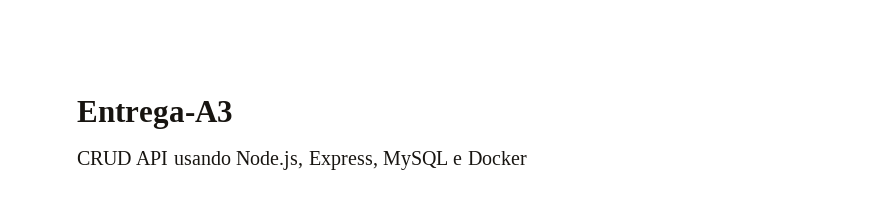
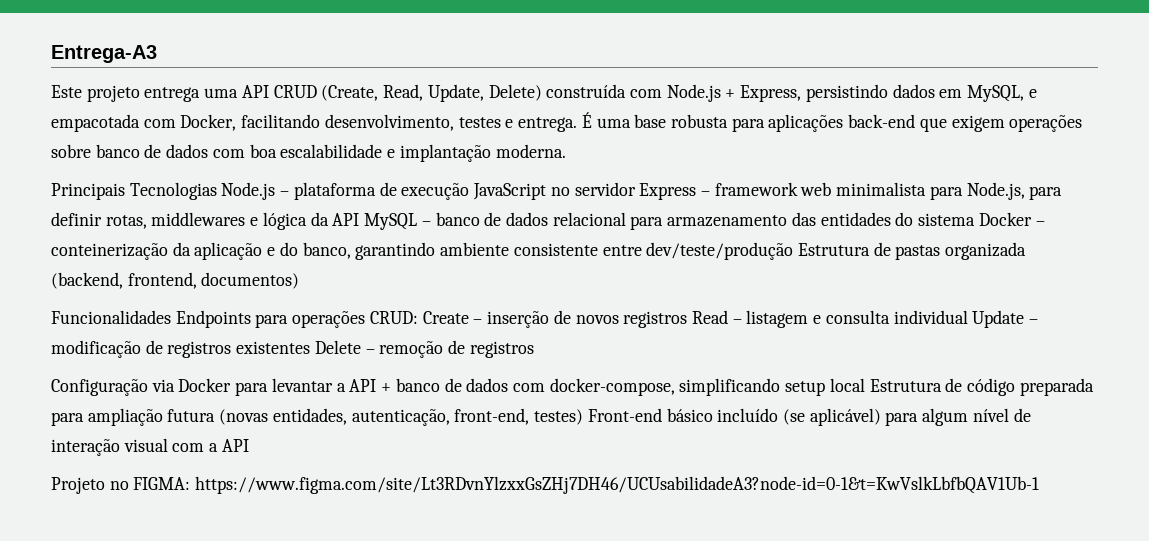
[77,151,527,170] CRUD API usando Node.js, Express, MySQL e Docker -> [51,84,1037,102] [51,112,1083,132] [51,144,566,162] [51,182,1063,200] [51,212,1045,230] [51,242,1027,260] [51,272,300,289] [51,310,1039,328] [51,340,534,358] [51,378,1094,396] [51,408,1031,426] [51,438,249,456] [51,476,1040,494] Este projeto entrega uma API CRUD (Create, Read, Update, Delete) construída com Node.js + Express, persistindo dados em MySQL, e empacotada com Docker, facilitando desenvolvimento, testes e entrega. É uma base robusta para aplicações back-end que exigem operações sobre banco de dados com boa escalabilidade e implantação moderna. // Principais Tecnologias Node.js – plataforma de execução JavaScript no servidor Express – framework web minimalista para Node.js, para definir rotas, middlewares e lógica da API MySQL – banco de dados relacional para armazenamento das entidades do sistema Docker – conteinerização da aplicação e do banco, garantindo ambiente consistente entre dev/teste/produção Estrutura de pastas organizada (backend, frontend, documentos) // Funcionalidades Endpoints para operações CRUD: Create – inserção de novos registros Read – listagem e consulta individual Update – modificação de registros existentes Delete – remoção de registros // Configuração via Docker para levantar a API + banco de dados com docker-compose, simplificando setup local Estrutura de código preparada para ampliação futura (novas entidades, autenticação, front-end, testes) Front-end básico incluído (se aplicável) para algum nível de interação visual com a API // Projeto no FIGMA: https://www.figma.com/site/Lt3RDvnYlzxxGsZHj7DH46/UCUsabilidadeA3?node-id=0-1&t=KwVslkLbfbQAV1Ub-1

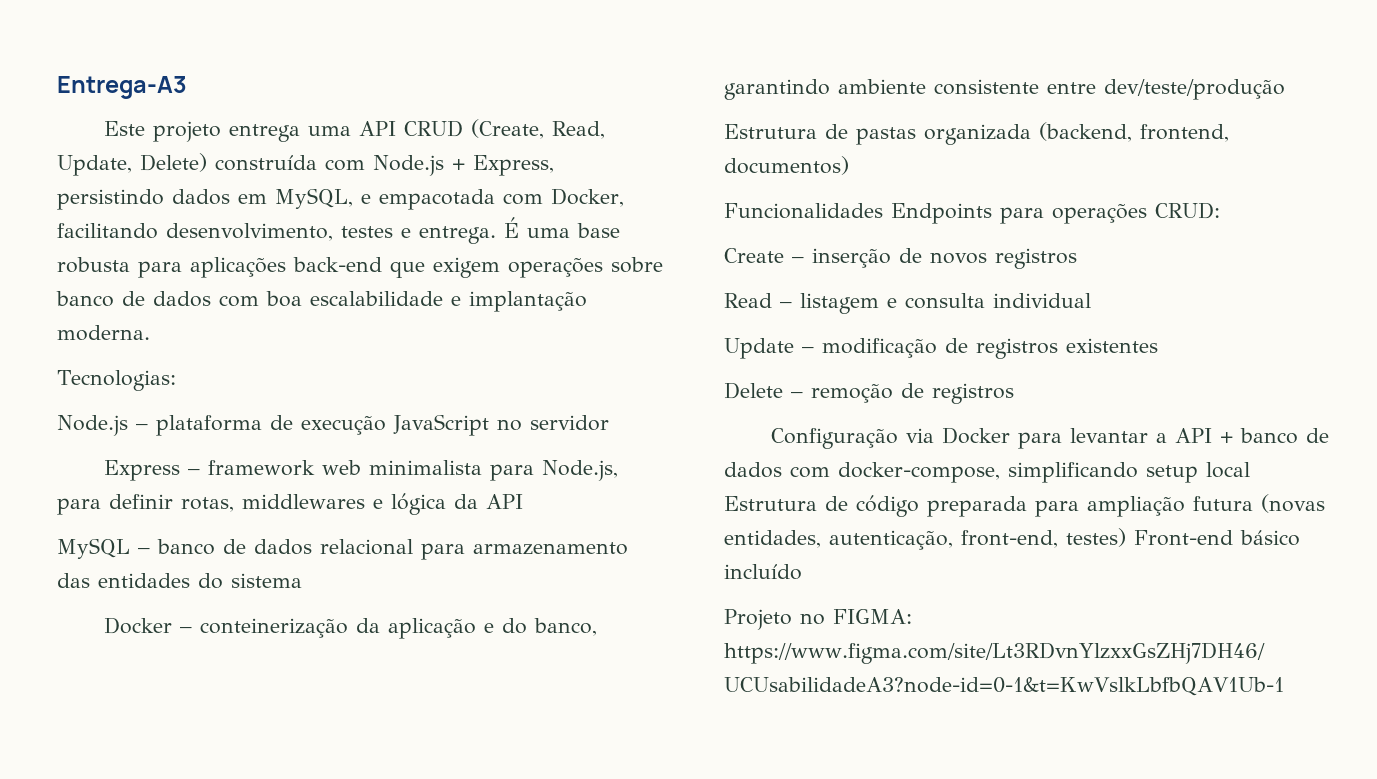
[51,182,217,200] Principais Tecnologias -> [57,370,176,391] Tecnologias: //
(636, 189) none -> (609, 423) //
(360, 219) none -> (523, 501) //
(976, 219) none -> (302, 580) //
(794, 251) none -> (1285, 89) //
(418, 317) none -> (1220, 210) //
(688, 319) none -> (1077, 258) //
(968, 317) none -> (1091, 300) //
(311, 347) none -> (1158, 345) //
[782,408,1031,426] [51,438,249,456] (se aplicável) para algum nível de interação visual com a API -> (802, 572) none

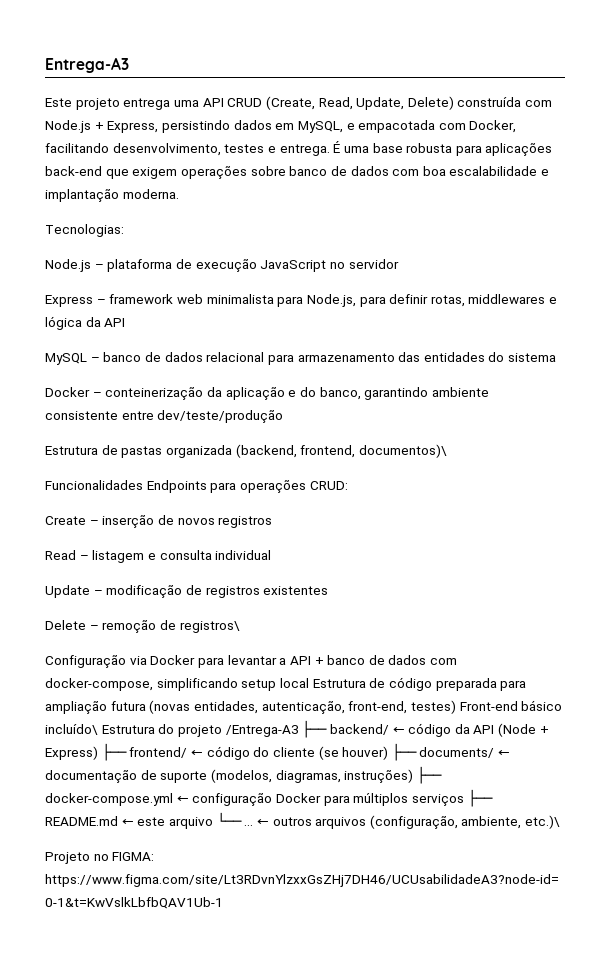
[724,156,849,175] documentos) -> [358,444,447,458] documentos)\
[932,383,1014,404] registros -> [179,621,240,633] registros\
[724,564,802,580] incluído -> [45,720,549,738] [45,743,511,761] [45,766,442,784] [45,789,493,807] [45,812,561,829] incluído\ Estrutura do projeto /Entrega-A3 ├── backend/ ← código da API (Node + Express) ├── frontend/ ← código do cliente (se houver) ├── documents/ ← documentação de suporte (modelos, diagramas, instruções) ├── docker-compose.yml ← configuração Docker para múltiplos serviços ├── README.md ← este arquivo └── … ← outros arquivos (configuração, ambiente, etc.)\

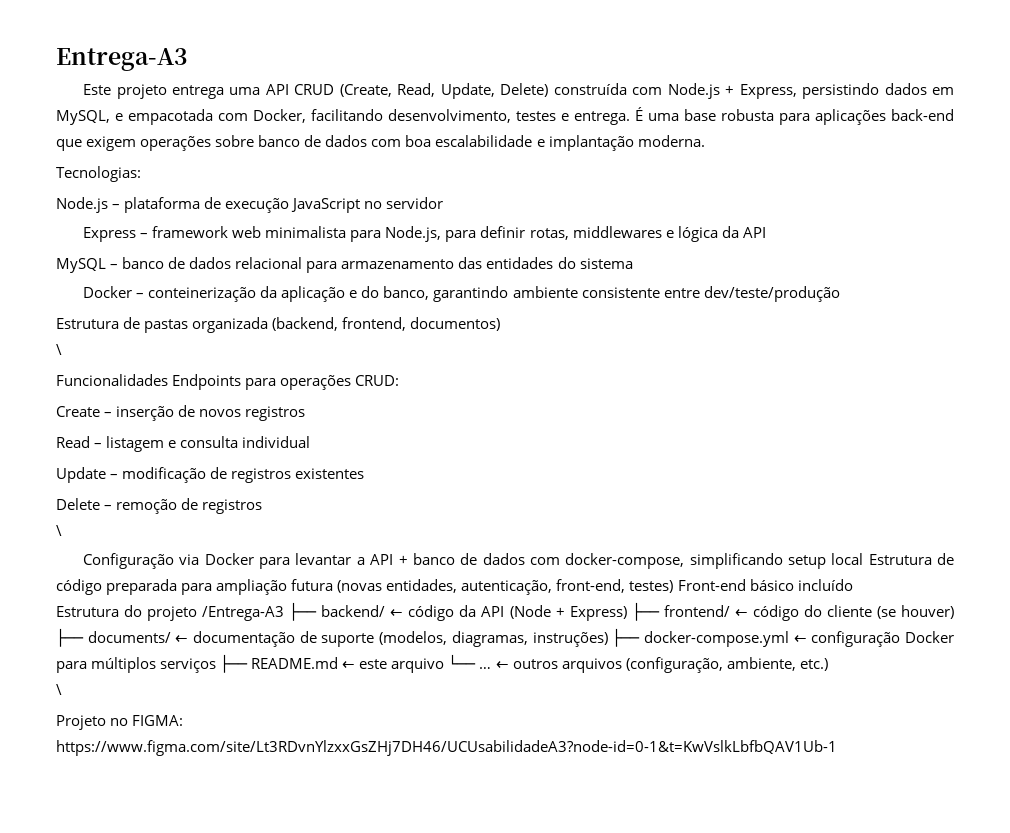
[358,444,447,458] documentos)\ -> [410,317,501,331] [56,344,62,355] documentos) // \
[179,621,240,633] registros\ -> [202,499,263,514] [56,525,62,536] registros // \
[45,724,98,735] incluído\ -> [797,579,853,591] incluído //
[525,815,561,829] etc.)\ -> [799,658,828,671] [56,684,62,695] etc.) // \

